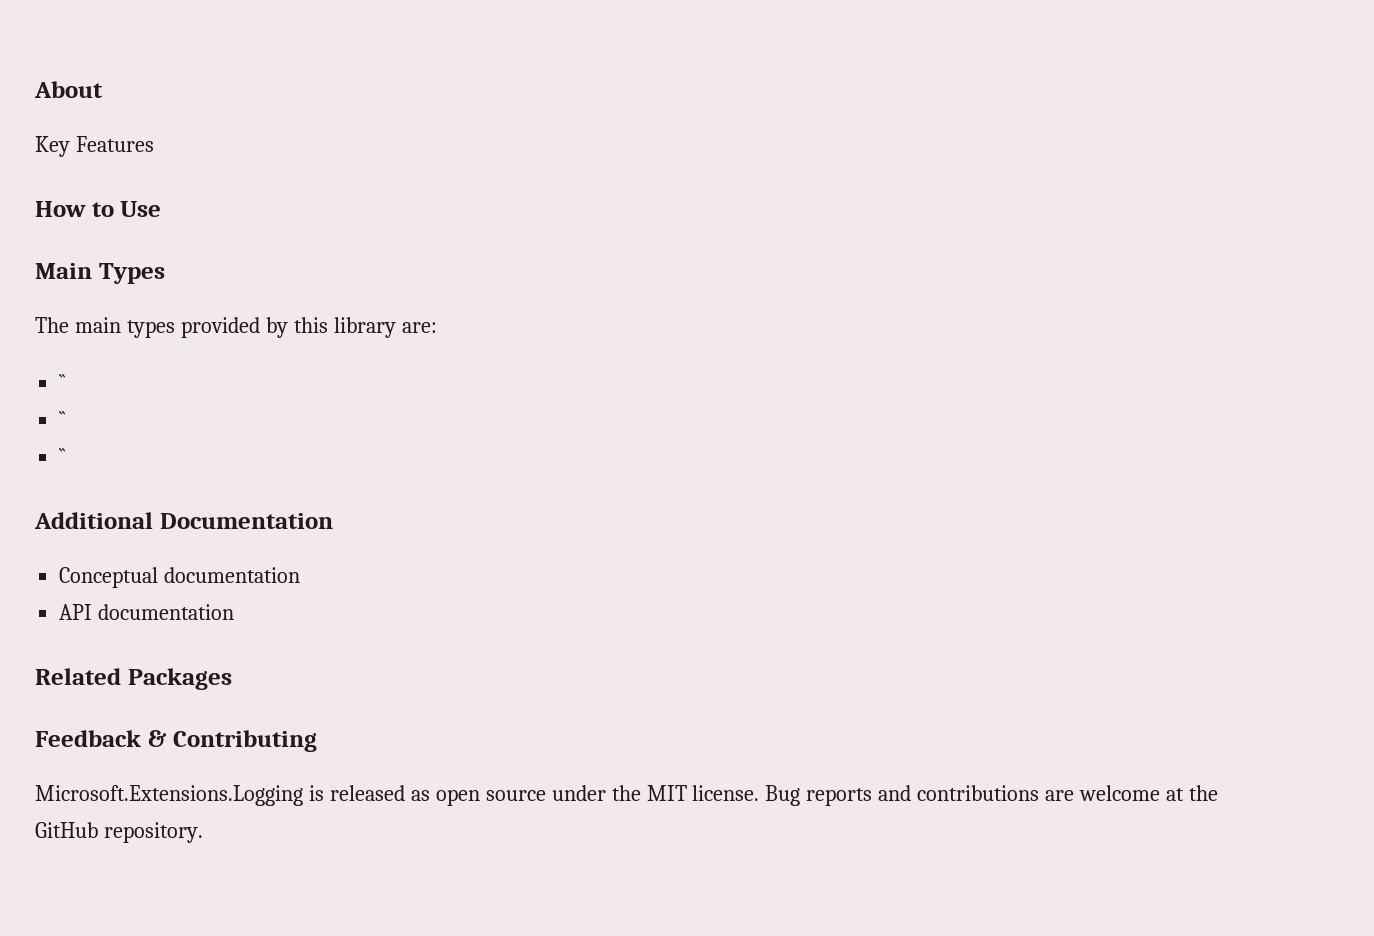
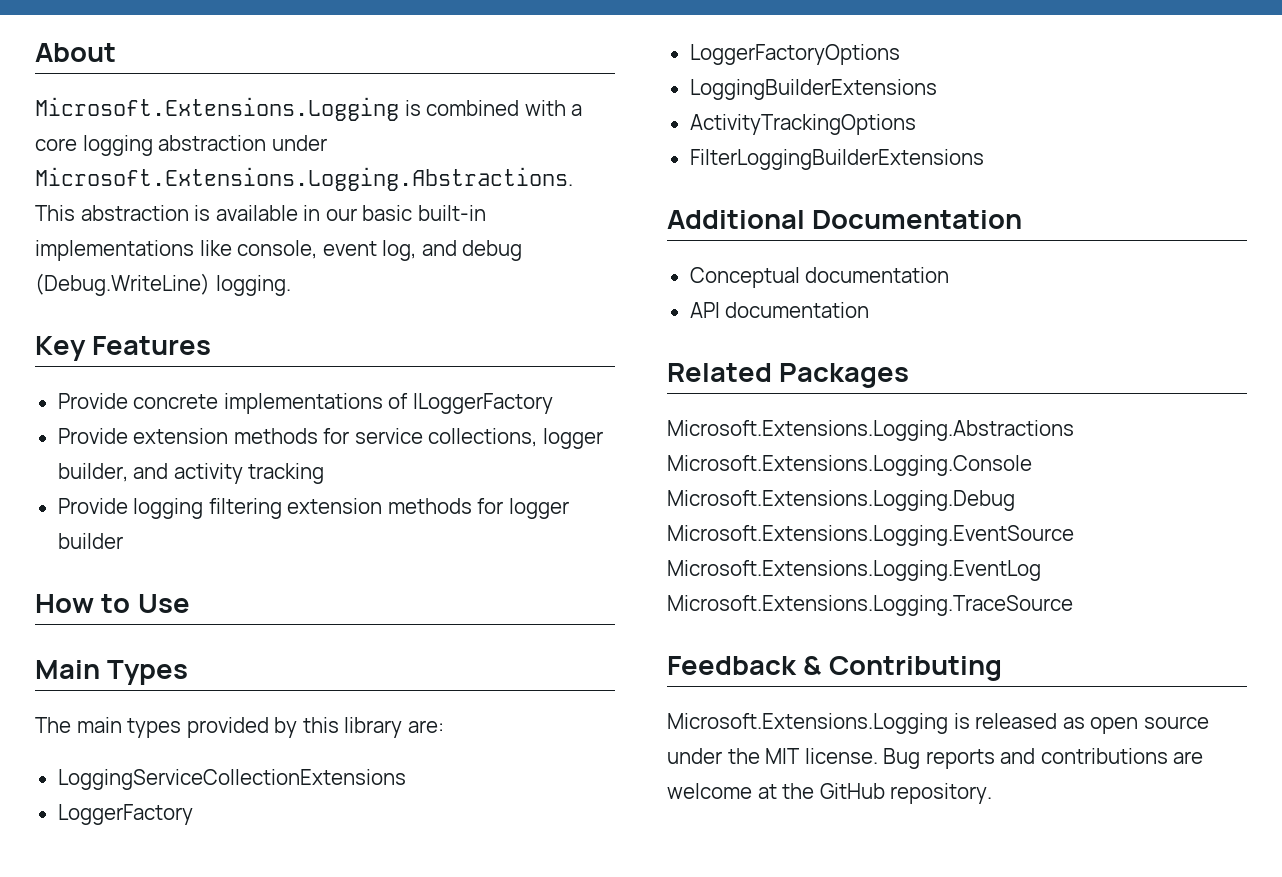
[35,136,154,157] Key Features -> [35,97,583,121] [35,135,327,156] [35,167,573,191] [35,205,486,221] [35,240,523,261] [35,273,291,296] [35,336,212,361] [57,393,553,414] [57,428,603,449] [57,463,325,484] [57,498,569,519] [57,533,123,549] Microsoft.Extensions.Logging is combined with a core logging abstraction under Microsoft.Extensions.Logging.Abstractions. This abstraction is available in our basic built-in implementations like console, event log, and debug (Debug.WriteLine) logging. // Key Features // Provide concrete implementations of ILoggerFactory // Provide extension methods for service collections, logger builder, and activity tracking // Provide logging filtering extension methods for logger builder
[59,374,67,390] [59,411,67,427] [59,448,67,464] `` // `` // `` -> [57,769,406,790] [57,804,193,825] [689,44,900,65] [689,79,937,100] [689,114,916,135] [689,149,984,170] LoggingServiceCollectionExtensions // LoggerFactory // LoggerFactoryOptions // LoggingBuilderExtensions // ActivityTrackingOptions // FilterLoggingBuilderExtensions
(232, 679) none -> [667,420,1074,441] [667,455,1032,476] [667,490,1015,511] [667,525,1074,546] [667,560,1041,581] [667,595,1073,616] // Microsoft.Extensions.Logging.Abstractions Microsoft.Extensions.Logging.Console Microsoft.Extensions.Logging.Debug Microsoft.Extensions.Logging.EventSource Microsoft.Extensions.Logging.EventLog Microsoft.Extensions.Logging.TraceSource

